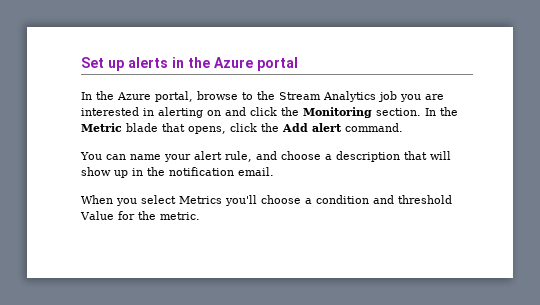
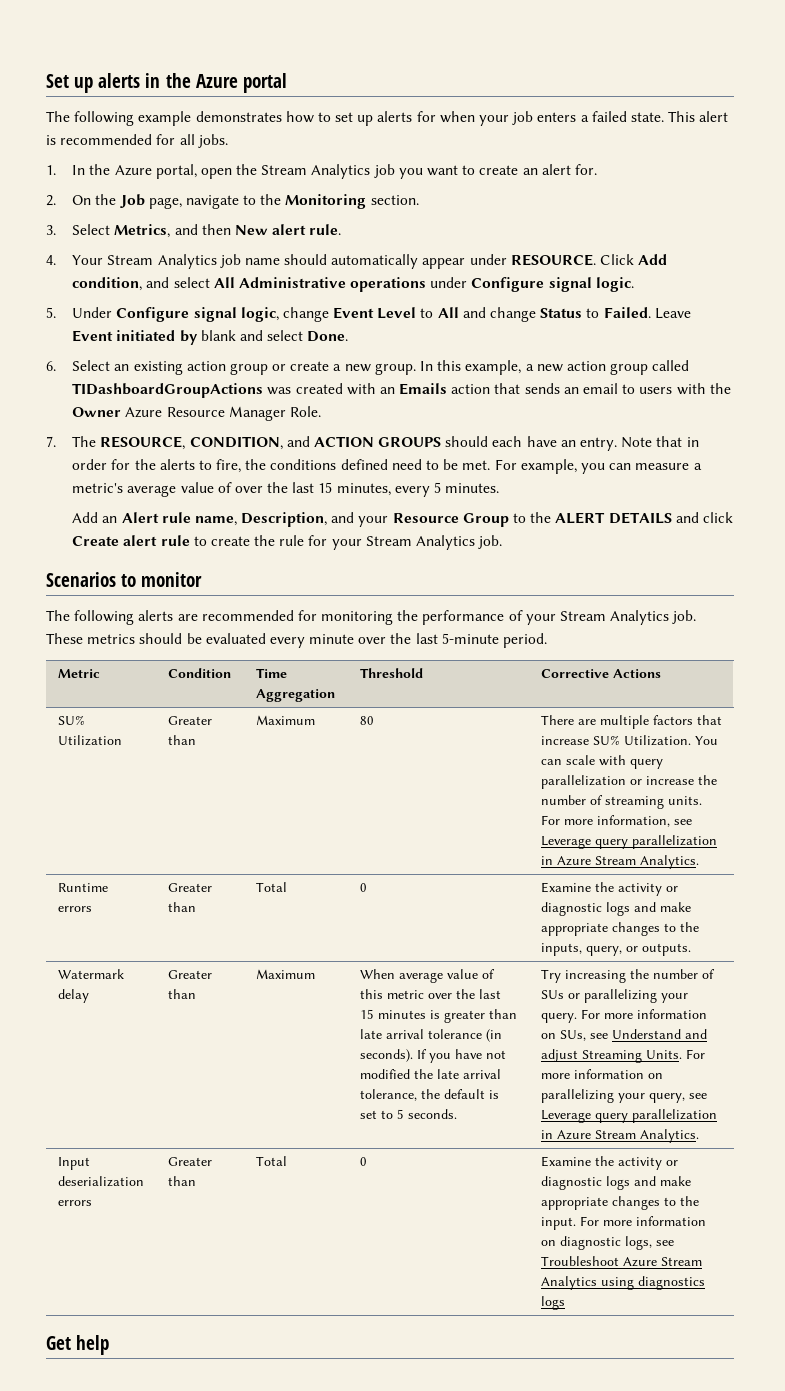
(298, 64) none -> [46,111,729,126] [46,134,228,148] [46,165,56,175] The following example demonstrates how to set up alerts for when your job enters a failed state. This alert is recommended for all jobs. // 1.
[197,91,253,100] browse to -> [200,168,232,179] open
[425,94,444,100] [81,107,458,118] [81,123,403,134] [80,151,451,162] [81,167,274,178] [81,195,452,206] [80,211,200,220] are interested in alerting on and click the Monitoring section. In the Metric blade that opens, click the Add alert command. // You can name your alert rule, and choose a description that will show up in the notification email. // When you select Metrics you'll choose a condition and threshold Value for the metric. -> [427,164,597,176] [46,194,419,209] [46,224,342,238] [46,254,668,269] [72,277,634,292] [46,307,691,322] [72,330,349,345] [46,360,690,375] [72,383,731,398] [72,406,321,421] [46,436,699,451] [72,459,702,474] [72,482,500,497] [72,512,733,527] [72,535,503,550] [46,572,203,587] [46,610,697,625] [46,633,548,648] [57,669,100,678] [167,668,231,678] [255,668,287,678] [255,689,335,702] [359,668,423,678] [540,669,661,678] [57,715,85,725] [57,735,122,746] [167,716,212,725] [167,735,196,745] [255,715,315,725] [359,716,374,725] [540,715,722,729] [540,735,718,746] [540,755,663,769] [540,775,717,789] [540,795,702,809] [540,815,692,827] [540,835,717,849] [540,855,699,869] [57,883,108,892] [57,906,92,912] [167,883,212,892] [167,902,196,912] [255,882,287,892] [359,883,367,892] [540,882,678,896] [540,902,691,916] [540,922,699,936] [540,943,691,956] [57,969,124,979] [57,989,89,1003] [167,970,212,979] [167,989,196,999] [255,969,315,979] [359,969,495,983] [359,989,501,999] [359,1009,517,1023] [359,1029,502,1042] [359,1049,506,1063] [359,1069,501,1079] [359,1089,499,1101] [359,1109,457,1119] [540,969,715,983] [540,989,688,1003] [540,1009,707,1023] [540,1029,707,1041] [540,1049,705,1063] [540,1069,663,1079] [540,1089,707,1103] [540,1109,717,1123] [540,1129,699,1143] [57,1157,90,1170] [57,1176,144,1187] [57,1200,92,1206] [167,1157,212,1166] [167,1176,196,1186] [255,1156,287,1166] [359,1157,367,1166] [540,1156,678,1170] [540,1176,691,1190] [540,1196,699,1210] [540,1216,706,1230] [540,1236,674,1250] [540,1256,702,1267] [540,1276,705,1290] [540,1296,565,1310] [46,1335,110,1355] want to create an alert for. // 2. On the Job page, navigate to the Monitoring section. // 3. Select Metrics, and then New alert rule. // 4. Your Stream Analytics job name should automatically appear under RESOURCE. Click Add condition, and select All Administrative operations under Configure signal logic. // 5. Under Configure signal logic, change Event Level to All and change Status to Failed. Leave Event initiated by blank and select Done. // 6. Select an existing action group or create a new group. In this example, a new action group called TIDashboardGroupActions was created with an Emails action that sends an email to users with the Owner Azure Resource Manager Role. // 7. The RESOURCE, CONDITION, and ACTION GROUPS should each have an entry. Note that in order for the alerts to fire, the conditions defined need to be met. For example, you can measure a metric's average value of over the last 15 minutes, every 5 minutes. // Add an Alert rule name, Description, and your Resource Group to the ALERT DETAILS and click Create alert rule to create the rule for your Stream Analytics job. // Scenarios to monitor // The following alerts are recommended for monitoring the performance of your Stream Analytics job. These metrics should be evaluated every minute over the last 5-minute period. // Metric | Condition | Time Aggregation | Threshold | Corrective Actions // SU% Utilization | Greater than | Maximum | 80 | There are multiple factors that increase SU% Utilization. You can scale with query parallelization or increase the number of streaming units. For more information, see Leverage query parallelization in Azure Stream Analytics. // Runtime errors | Greater than | Total | 0 | Examine the activity or diagnostic logs and make appropriate changes to the inputs, query, or outputs. // Watermark delay | Greater than | Maximum | When average value of this metric over the last 15 minutes is greater than late arrival tolerance (in seconds). If you have not modified the late arrival tolerance, the default is set to 5 seconds. | Try increasing the number of SUs or parallelizing your query. For more information on SUs, see Understand and adjust Streaming Units. For more information on parallelizing your query, see Leverage query parallelization in Azure Stream Analytics. // Input deserialization errors | Greater than | Total | 0 | Examine the activity or diagnostic logs and make appropriate changes to the input. For more information on diagnostic logs, see Troubleshoot Azure Stream Analytics using diagnostics logs // Get help

